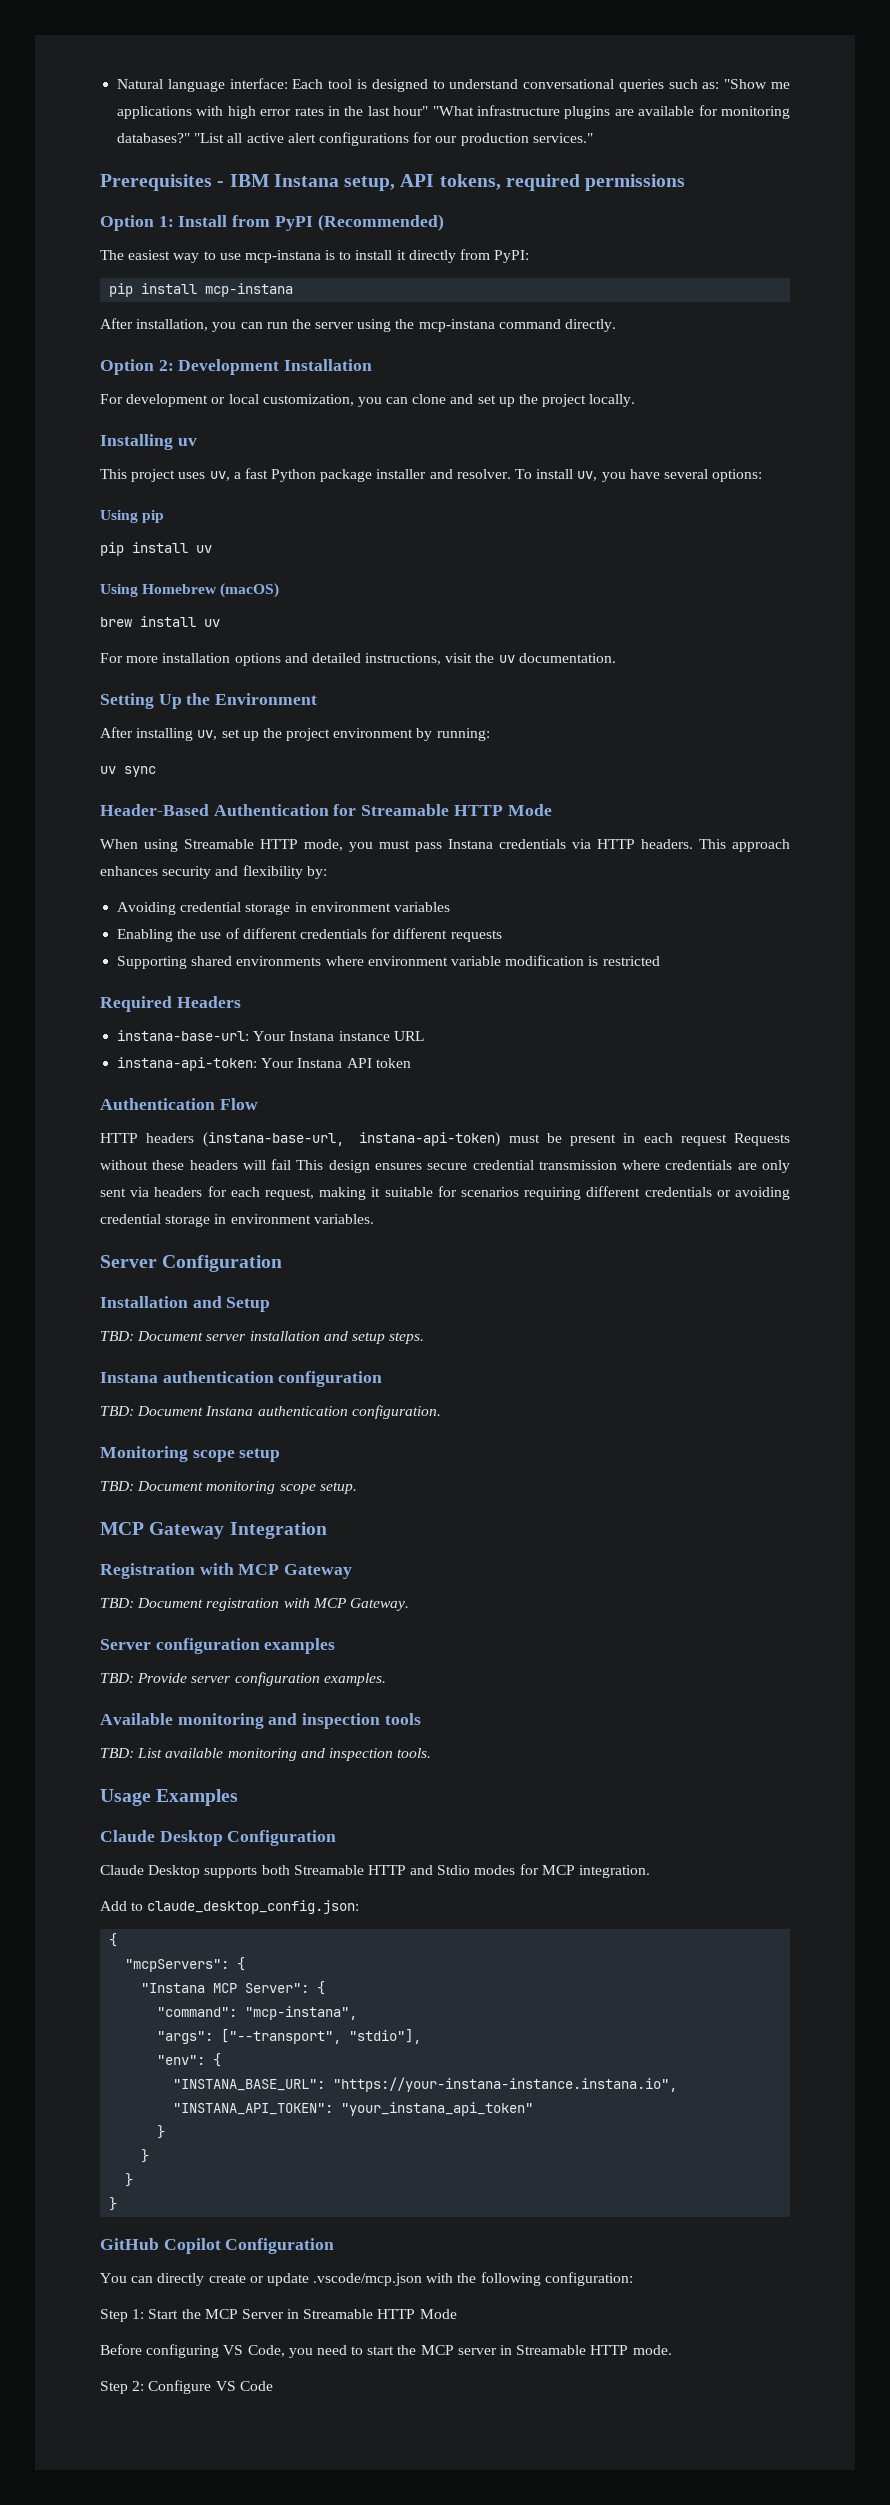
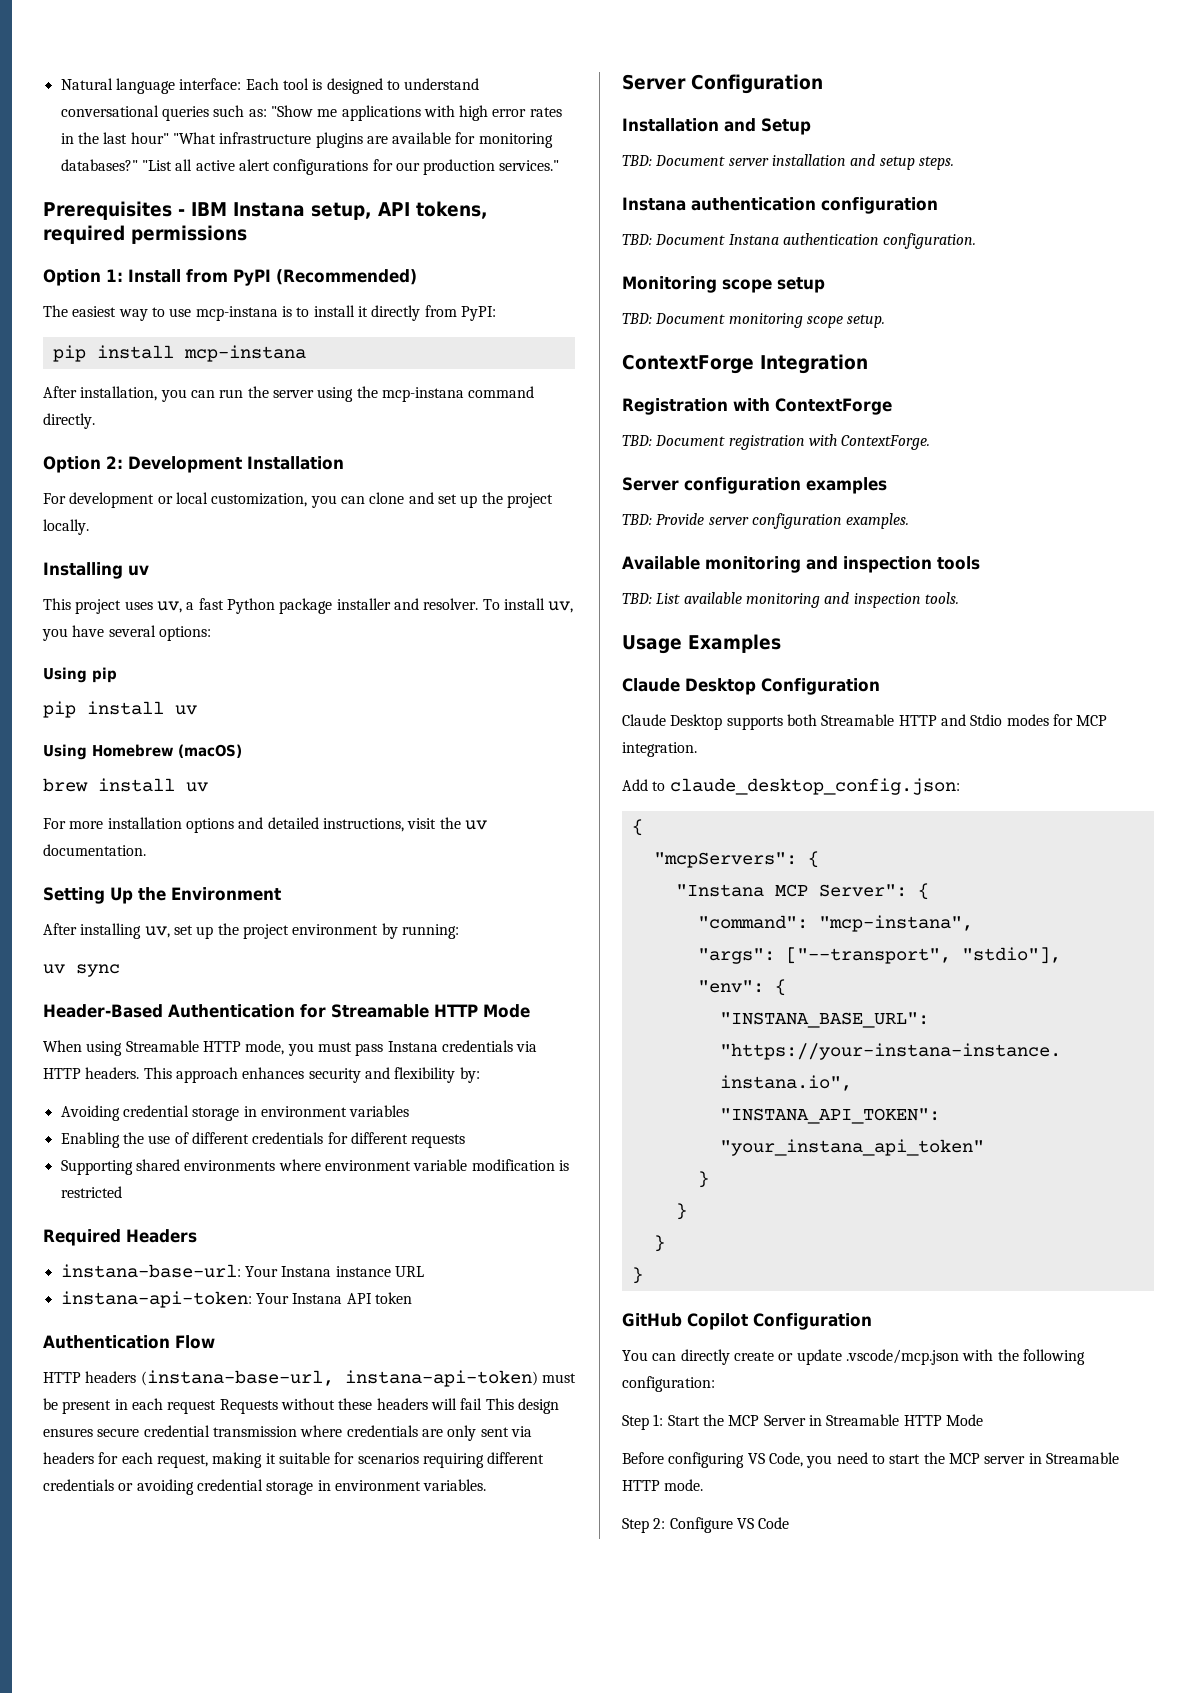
[100,1522,225,1539] MCP Gateway -> [622,354,754,374] ContextForge
[238,1564,353,1579] MCP Gateway -> [775,398,892,415] ContextForge
[312,1598,409,1611] MCP Gateway. -> [841,435,931,450] ContextForge.

